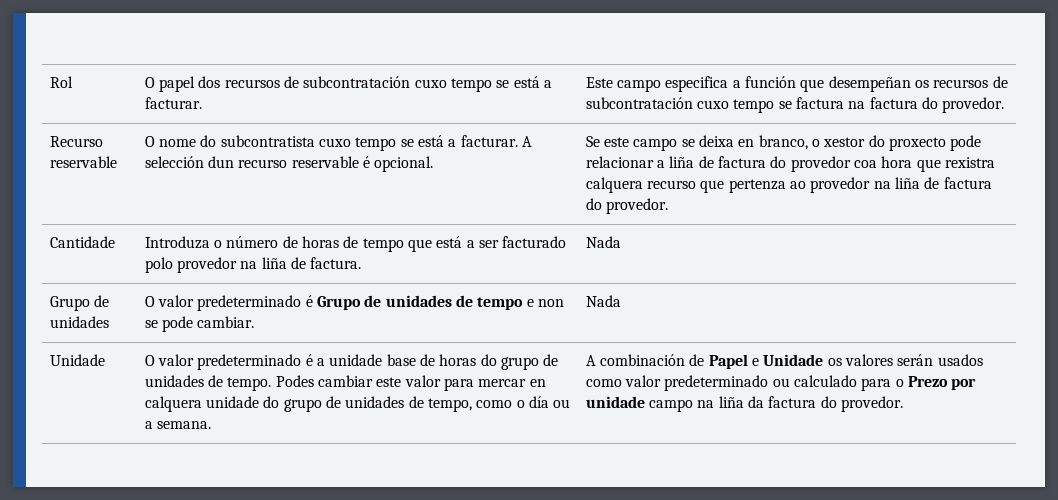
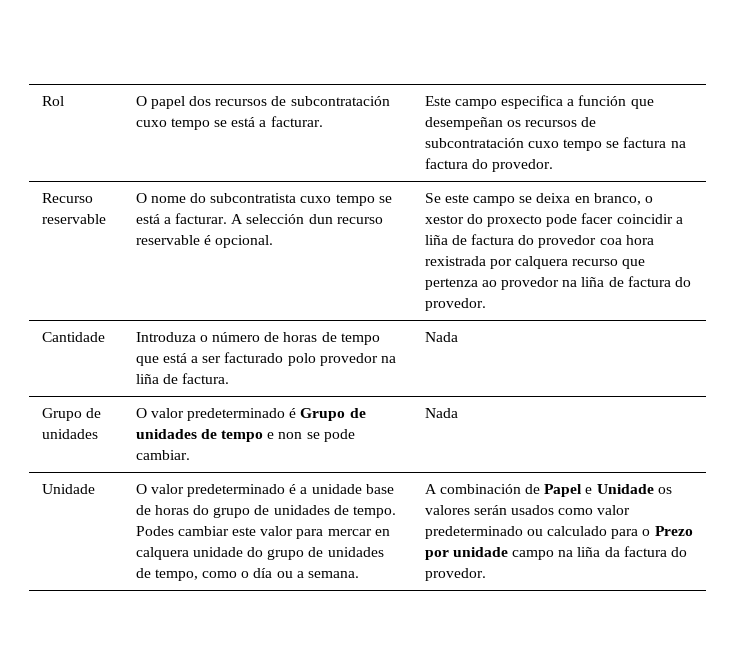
[585,156,654,168] relacionar -> [581,213,673,224] facer coincidir
[916,157,995,172] que rexistra -> [424,256,512,269] rexistrada por

